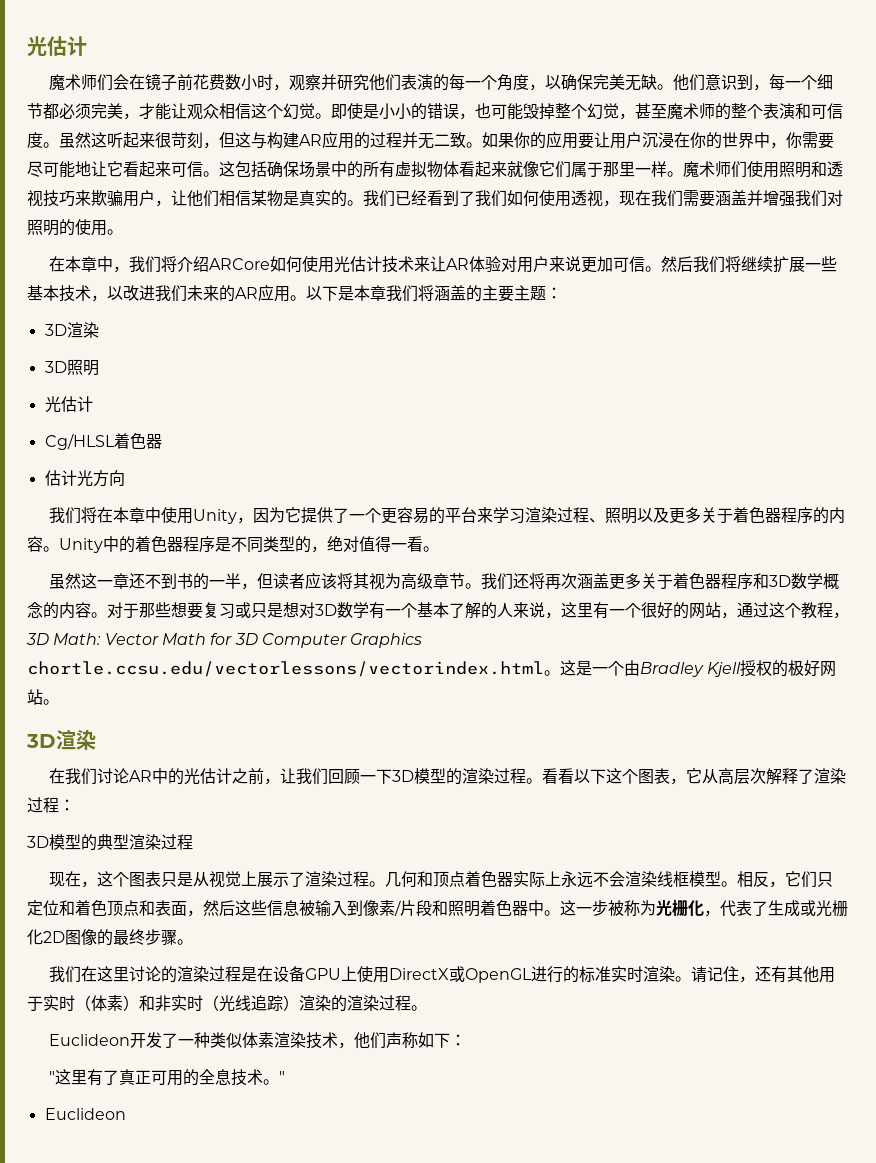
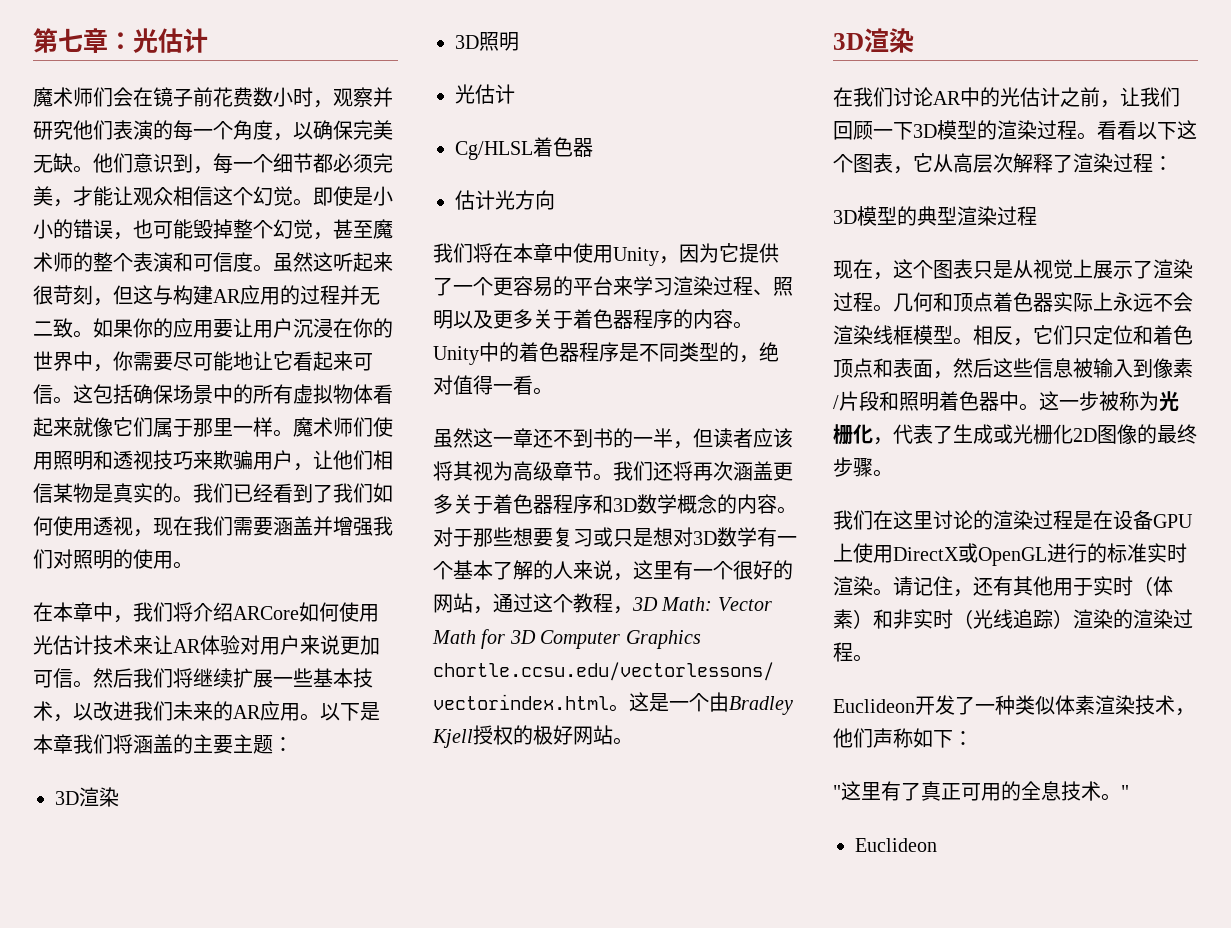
(27, 46) none -> [33,28,133,53] 第七章：

